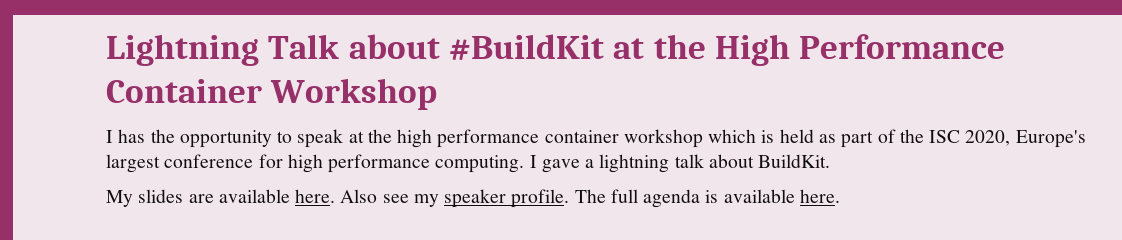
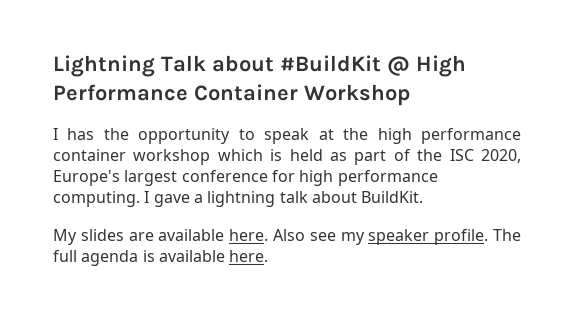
[613,34,706,59] at the -> [387,56,410,76] @

